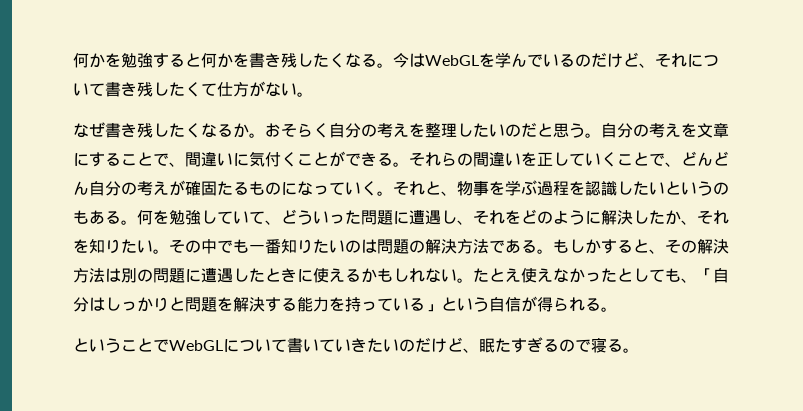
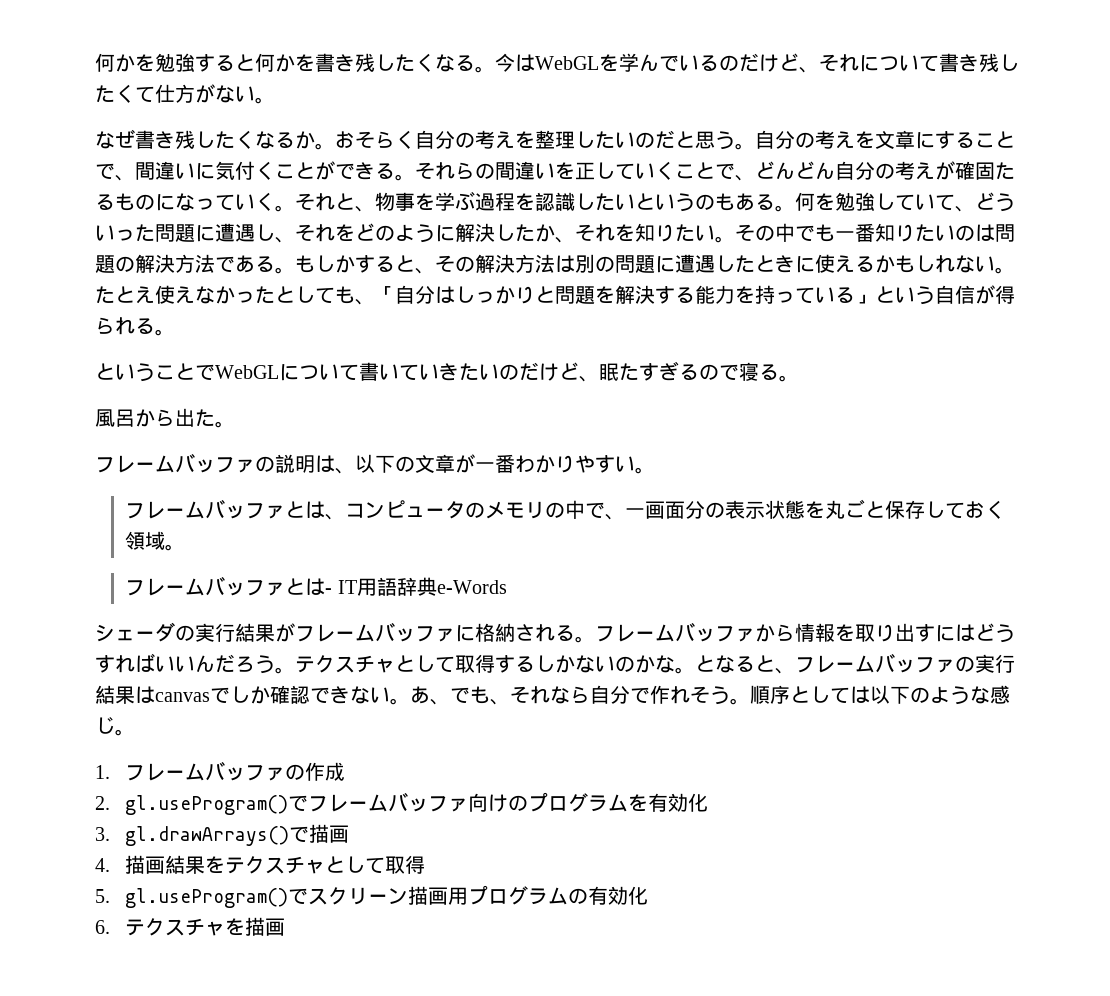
(639, 350) none -> [95,408,235,428] [95,453,655,474] [125,499,1006,520] [125,531,186,551] [125,576,507,596] [95,622,1015,643] [95,653,1015,674] [95,685,1010,705] [95,717,135,736] [95,761,346,781] [95,792,709,815] [95,824,350,846] [95,855,426,874] [95,885,649,908] [95,917,286,936] // 風呂から出た。 // フレームバッファの説明は、以下の文章が一番わかりやすい。 // フレームバッファとは、コンピュータのメモリの中で、一画面分の表示状態を丸ごと保存しておく領域。 // フレームバッファとは- IT用語辞典e-Words // シェーダの実行結果がフレームバッファに格納される。フレームバッファから情報を取り出すにはどうすればいいんだろう。テクスチャとして取得するしかないのかな。となると、フレームバッファの実行結果はcanvasでしか確認できない。あ、でも、それなら自分で作れそう。順序としては以下のような感じ。 // 1.フレームバッファの作成 // 2. gl.useProgram()でフレームバッファ向けのプログラムを有効化 // 3. gl.drawArrays()で描画 // 4.描画結果をテクスチャとして取得 // 5. gl.useProgram()でスクリーン描画用プログラムの有効化 // 6.テクスチャを描画

